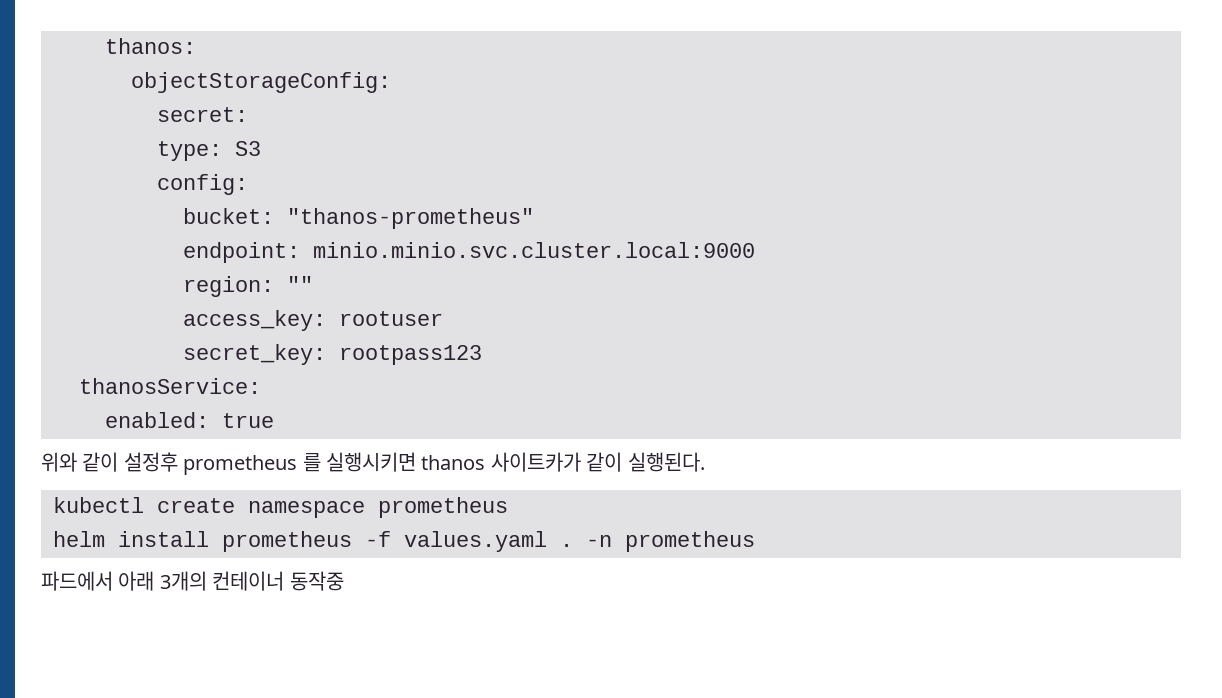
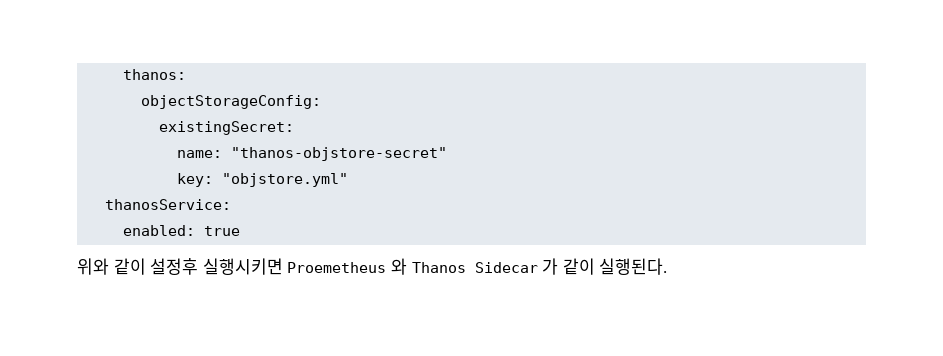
[157,107,248,122] [157,141,261,161] [157,174,248,195] [183,208,534,229] [183,242,755,263] [183,276,313,297] [183,310,443,331] [183,344,482,365] secret: // type: S3 // config: // bucket: "thanos-prometheus" // endpoint: minio.minio.svc.cluster.local:9000 // region: "" // access_key: rootuser // secret_key: rootpass123 -> [159,121,295,135] [177,147,448,161] [177,173,349,187] existingSecret: // name: "thanos-objstore-secret" // key: "objstore.yml"
[183,452,705,475] [53,497,508,518] [53,531,755,552] [41,571,344,591] prometheus 를 실행시키면 thanos 사이트카가 같이 실행된다. // kubectl create namespace prometheus // helm install prometheus -f values.yaml . -n prometheus // 파드에서 아래 3개의 컨테이너 동작중 -> [202,258,668,275] 실행시키면 Proemetheus 와 Thanos Sidecar 가 같이 실행된다.

